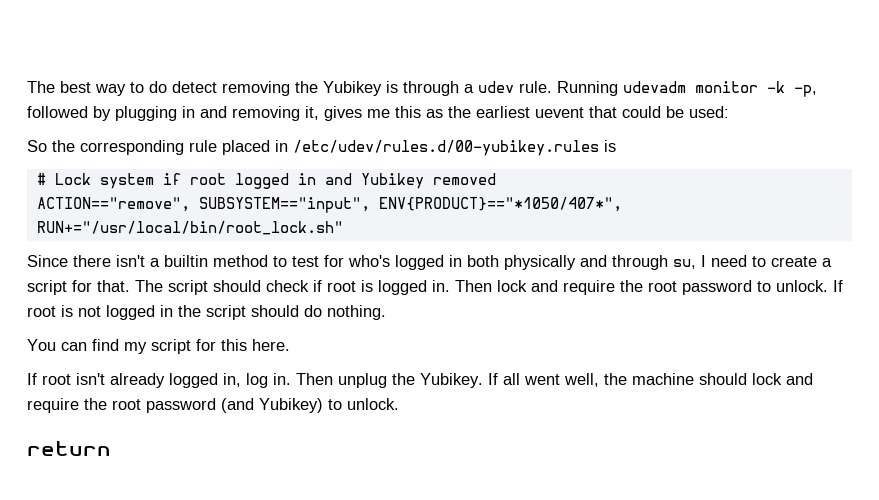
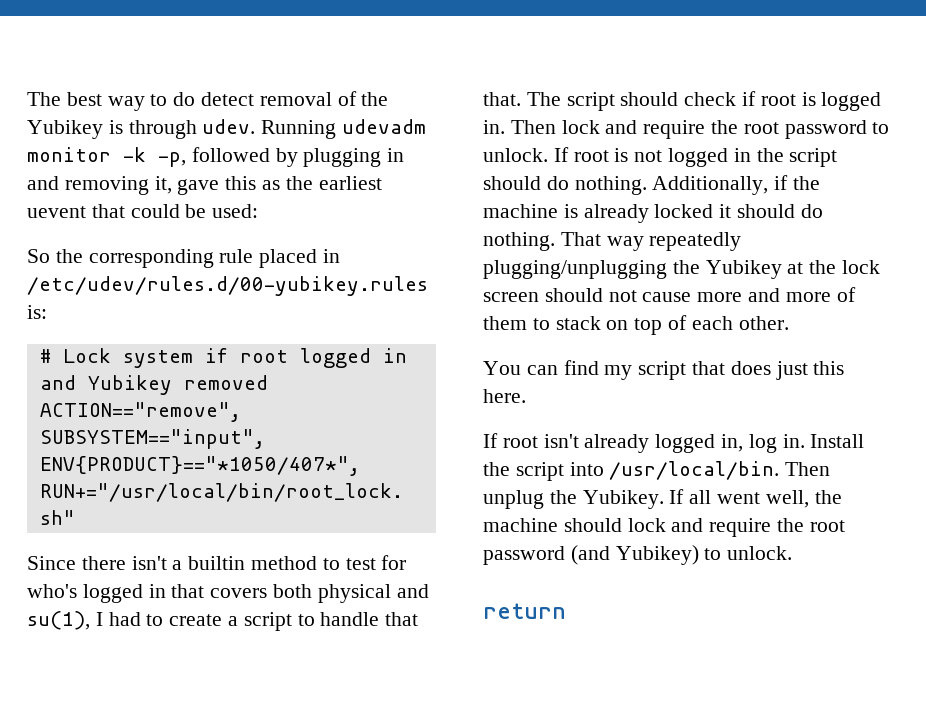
[222,81,290,96] removing -> [259,91,357,106] removal of
[464,81,552,93] a udev rule. -> [202,119,256,134] udev.
[324,106,390,121] gives me -> [177,179,220,195] gave
[604,140,616,152] is -> [27,305,47,319] is:
[467,255,747,270] both physically and through su, I need -> [171,584,429,603] [27,611,141,630] that covers both physical and su(1), I had
[72,280,92,292] for -> [297,612,419,626] to handle that
(386, 312) none -> [652,175,821,195] [483,204,823,223] [483,232,742,251] [483,260,881,279] [483,287,856,302] [483,315,789,335] Additionally, if the machine is already locked it should do nothing. That way repeatedly plugging/unplugging the Yubikey at the lock screen should not cause more and more of them to stack on top of each other.
[196,339,216,351] for -> [692,361,808,380] that does just
(291, 379) none -> [810,434,865,448] [483,461,780,481] Install the script into /usr/local/bin.

